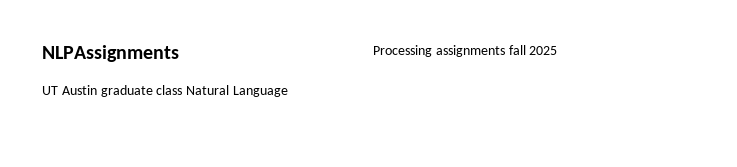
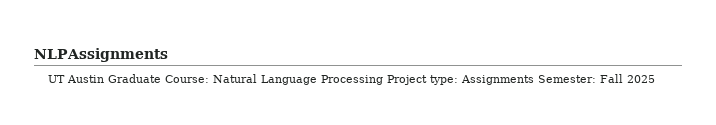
[100,85,183,97] graduate class -> [108,74,210,83] Graduate Course:
[435,45,526,57] assignments fall -> [387,74,624,85] Project type: Assignments Semester: Fall

